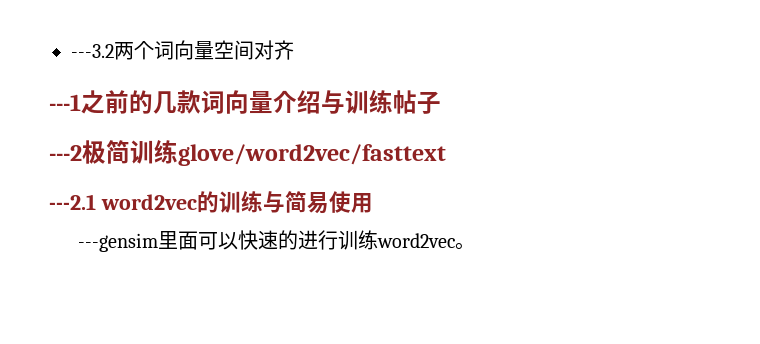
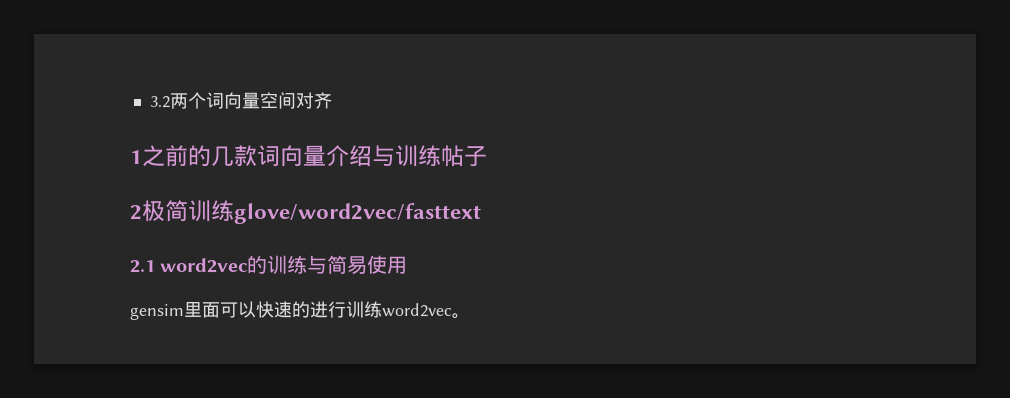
[71,44,114,58] ---3.2 -> [149,96,170,108] 3.2
[49,94,81,111] ---1 -> [130,150,142,164] 1
[49,145,82,161] ---2 -> [130,205,142,220] 2
[49,194,96,210] ---2.1 -> [130,260,155,273] 2.1
[77,233,158,252] ---gensim -> [130,304,184,320] gensim

